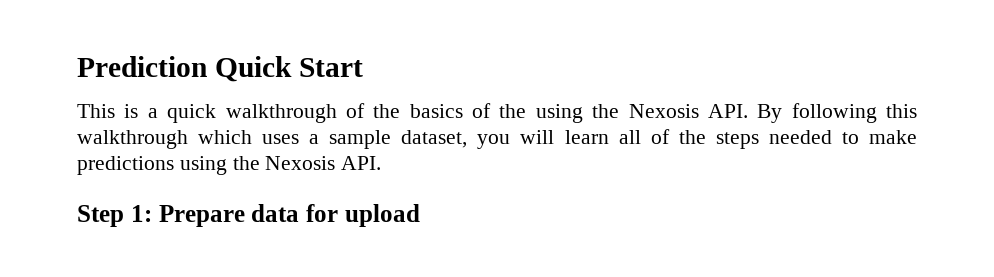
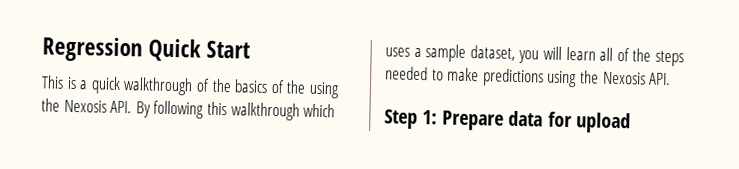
[77,56,207,77] Prediction -> [42,36,143,63] Regression

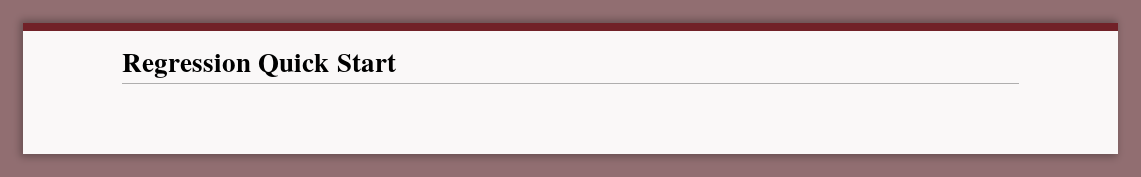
[41,75,340,99] [41,98,336,121] [385,44,684,67] [385,66,672,88] [384,109,631,134] // This is a quick walkthrough of the basics of the using the Nexosis API. By following this walkthrough which uses a sample dataset, you will learn all of the steps needed to make predictions using the Nexosis API. // Step 1: Prepare data for upload -> (396, 63) none

